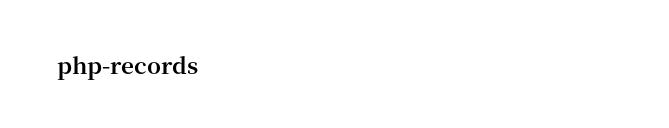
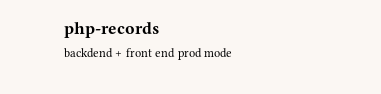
(198, 68) none -> [64,48,232,60] // backdend + front end prod mode

